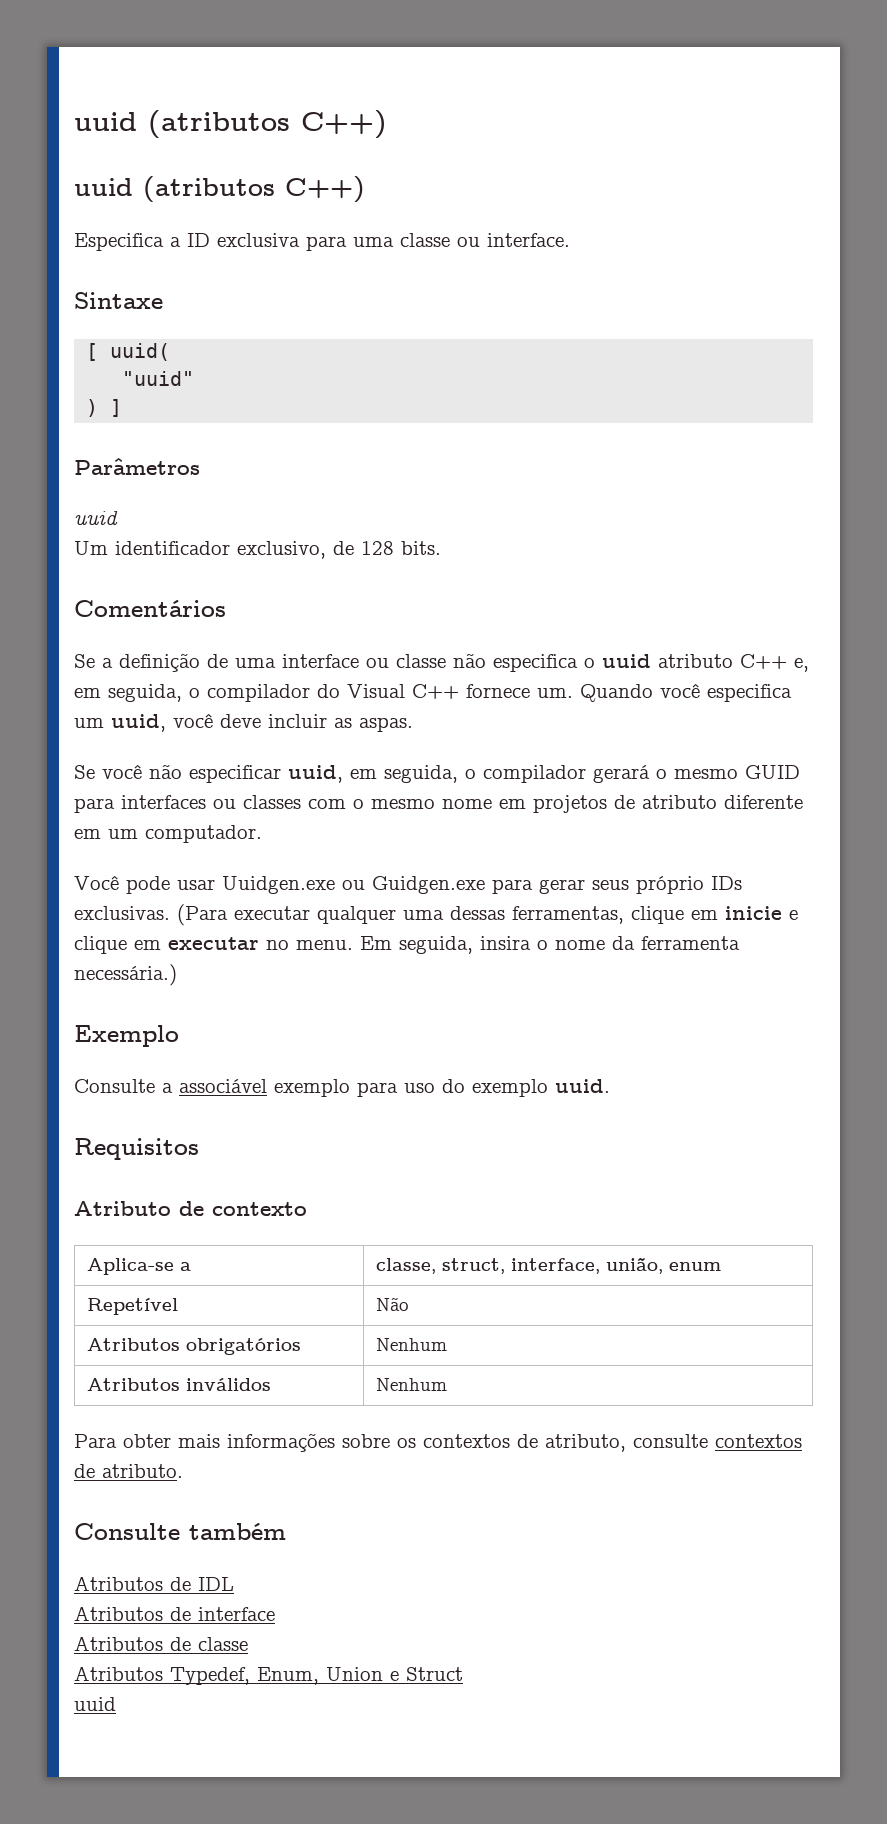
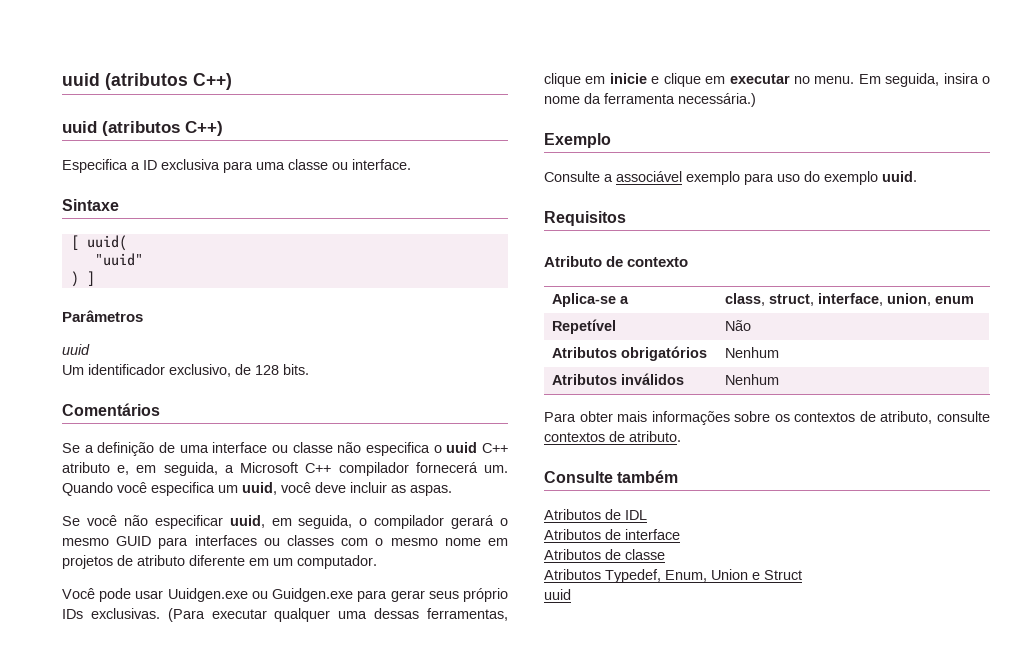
[658,654,787,669] atributo C++ -> [482,443,509,453] [62,462,110,473] C++ atributo
[189,684,530,702] o compilador do Visual C++ fornece -> [224,462,478,476] a Microsoft C++ compilador fornecerá
[376,1258,437,1274] classe, -> [724,293,765,306] class,
[606,1257,664,1274] união, -> [886,293,931,306] union,

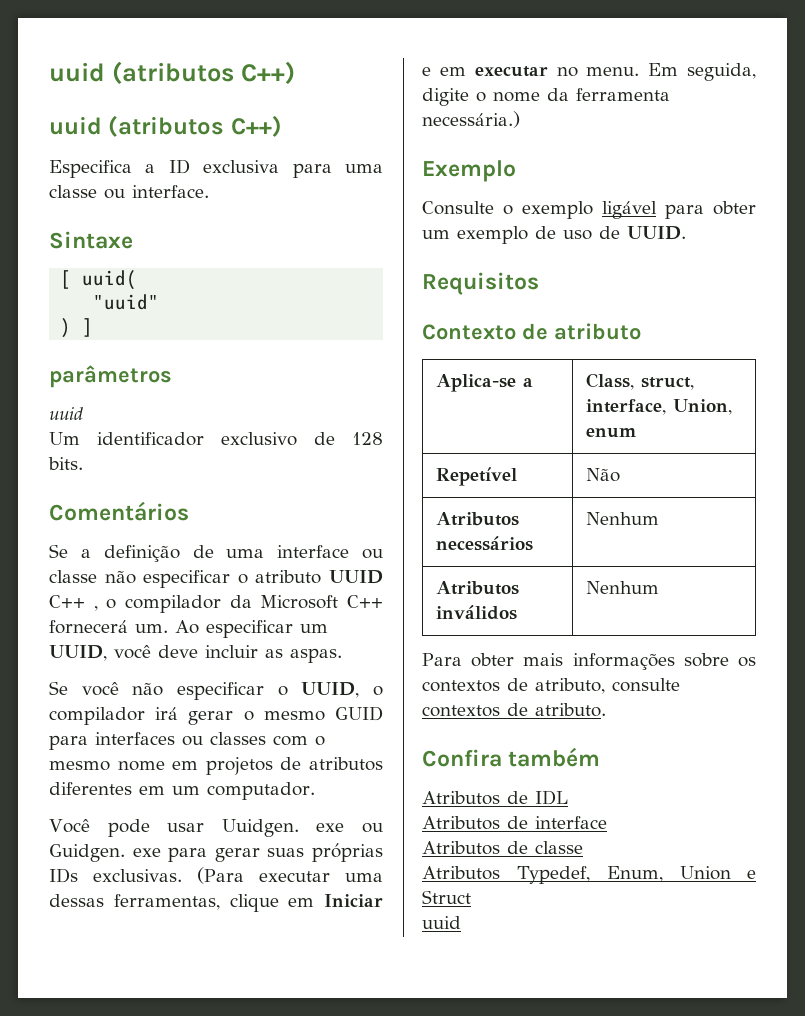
[62,310,143,322] Parâmetros -> [49,365,172,388] parâmetros
[169,364,231,377] exclusivo, -> [221,432,297,446] exclusivo
[366,442,509,456] [62,462,234,476] especifica o uuid C++ atributo e, em seguida, a -> [143,570,383,588] [49,595,252,613] especificar o atributo UUID C++ , o compilador da
[338,462,409,476] compilador -> (383, 601) none
[62,482,277,496] Quando você especifica um uuid, -> [175,620,328,638] [49,645,107,661] Ao especificar um UUID,
[229,515,495,529] uuid, em seguida, o compilador gerará -> [277,682,383,698] [49,707,234,725] o UUID, o compilador irá gerar
[137,555,245,566] atributo diferente -> [309,757,383,771] [49,782,132,795] atributos diferentes
[167,588,509,602] Uuidgen.exe ou Guidgen.exe para gerar seus próprio -> [221,819,383,837] [49,843,383,862] Uuidgen. exe ou Guidgen. exe para gerar suas próprias
[274,608,331,622] qualquer -> (330, 876) none
[609,73,701,87] inicie e clique -> [324,894,383,907] [422,67,431,76] Iniciar e
[943,73,979,84] insira -> [422,88,469,106] digite
[604,171,917,185] [544,211,626,226] [544,256,689,267] a associável exemplo para uso do exemplo uuid. // Requisitos // Atributo de contexto -> [503,201,756,219] [422,226,686,244] [422,272,539,295] [422,323,641,340] o exemplo ligável para obter um exemplo de uso de UUID. // Requisitos // Contexto de atributo
[724,293,765,306] class, -> [586,373,635,390] Class,
[886,293,931,306] union, -> [673,399,733,415] Union,
[620,346,707,361] obrigatórios -> [436,536,534,551] necessários
[544,471,613,483] Consulte -> [422,749,502,767] Confira

